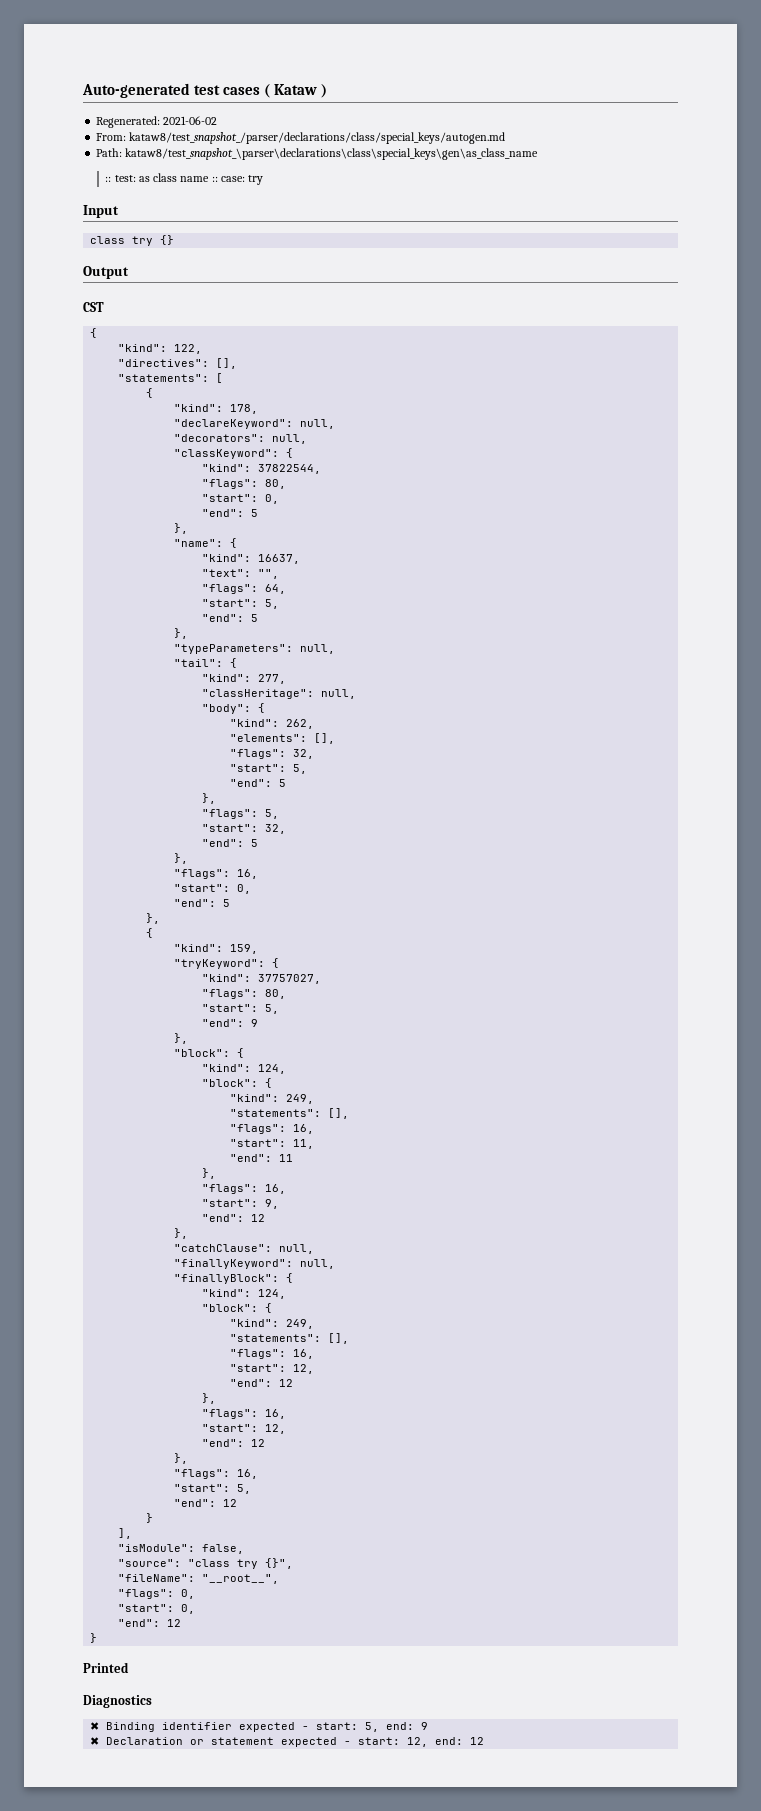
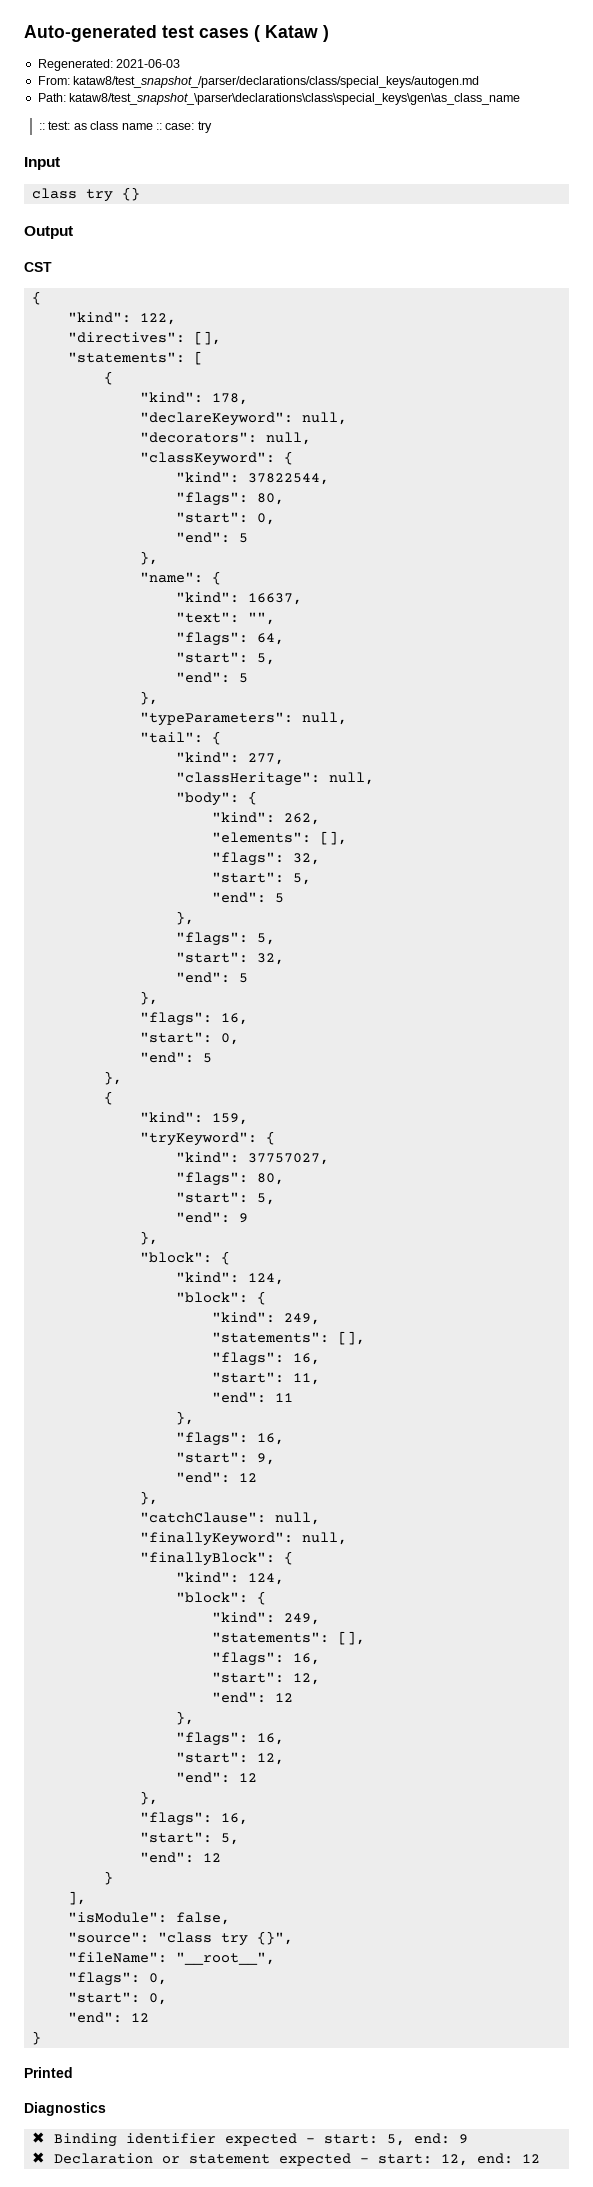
[163,116,218,125] 2021-06-02 -> [116,59,181,68] 2021-06-03

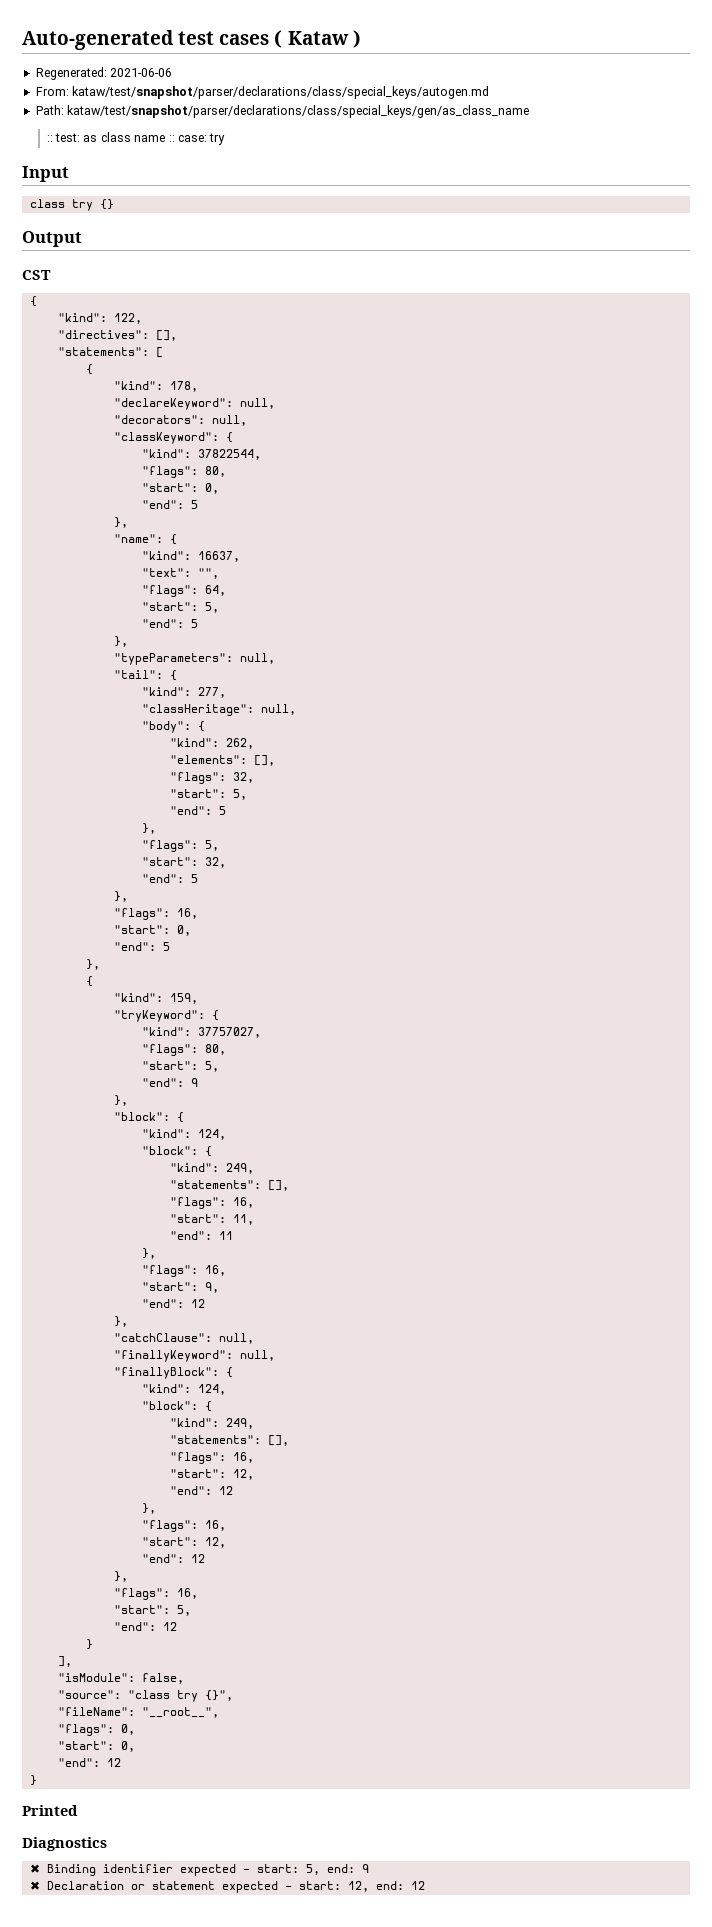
[116,59,181,68] 2021-06-03 -> [110,68,173,77] 2021-06-06
[73,76,480,88] kataw8/test_snapshot_/parser/declarations/class/special_keys/autogen.md -> [72,86,490,99] kataw/test/snapshot/parser/declarations/class/special_keys/autogen.md
[69,93,521,105] kataw8/test_snapshot_\parser\declarations\class\special_keys\gen\as_class_name -> [67,105,530,118] kataw/test/snapshot/parser/declarations/class/special_keys/gen/as_class_name

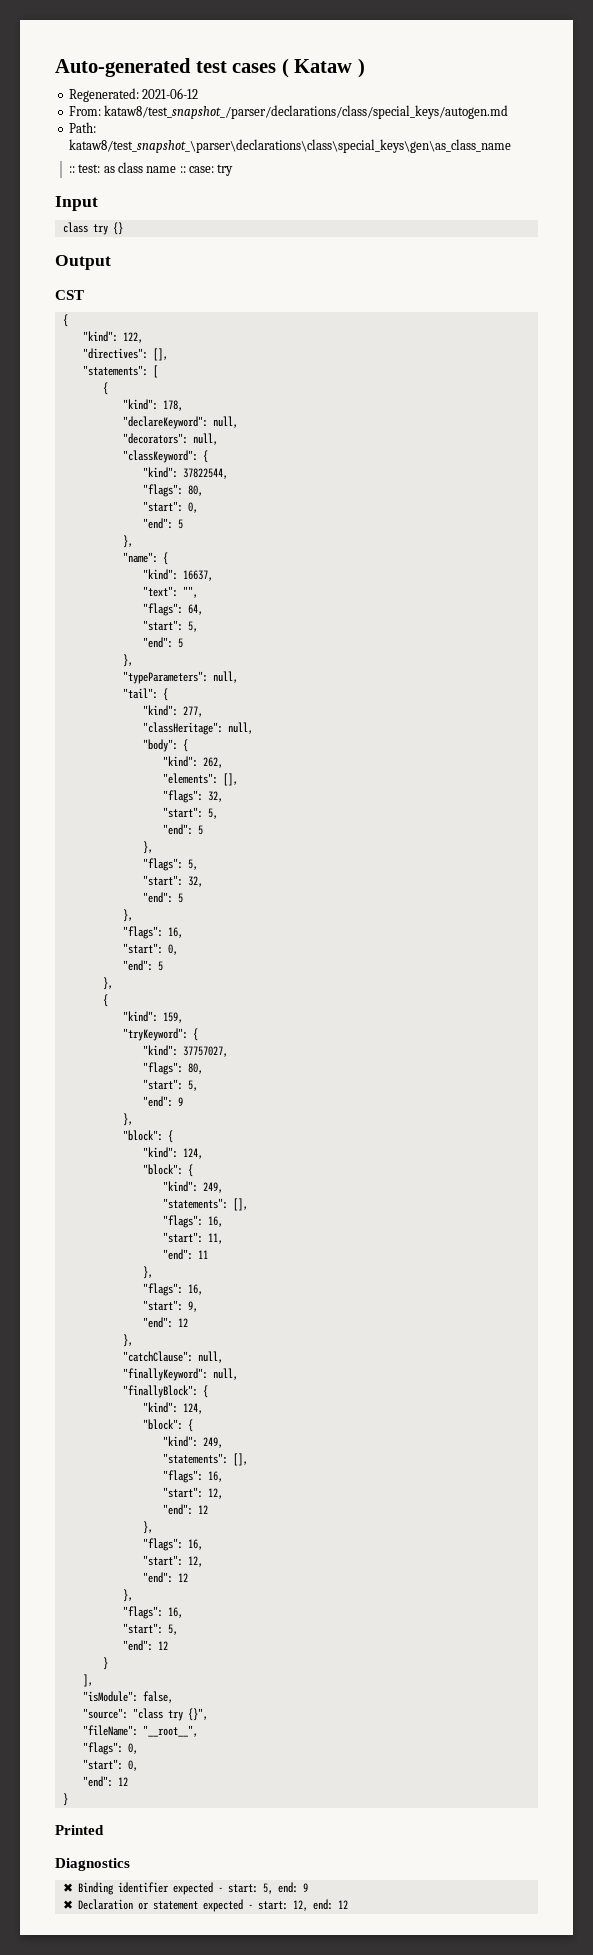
[110,68,173,77] 2021-06-06 -> [142,88,199,99] 2021-06-12
[72,86,490,99] kataw/test/snapshot/parser/declarations/class/special_keys/autogen.md -> [104,105,509,119] kataw8/test_snapshot_/parser/declarations/class/special_keys/autogen.md
[67,105,530,118] kataw/test/snapshot/parser/declarations/class/special_keys/gen/as_class_name -> [68,139,511,153] kataw8/test_snapshot_\parser\declarations\class\special_keys\gen\as_class_name

